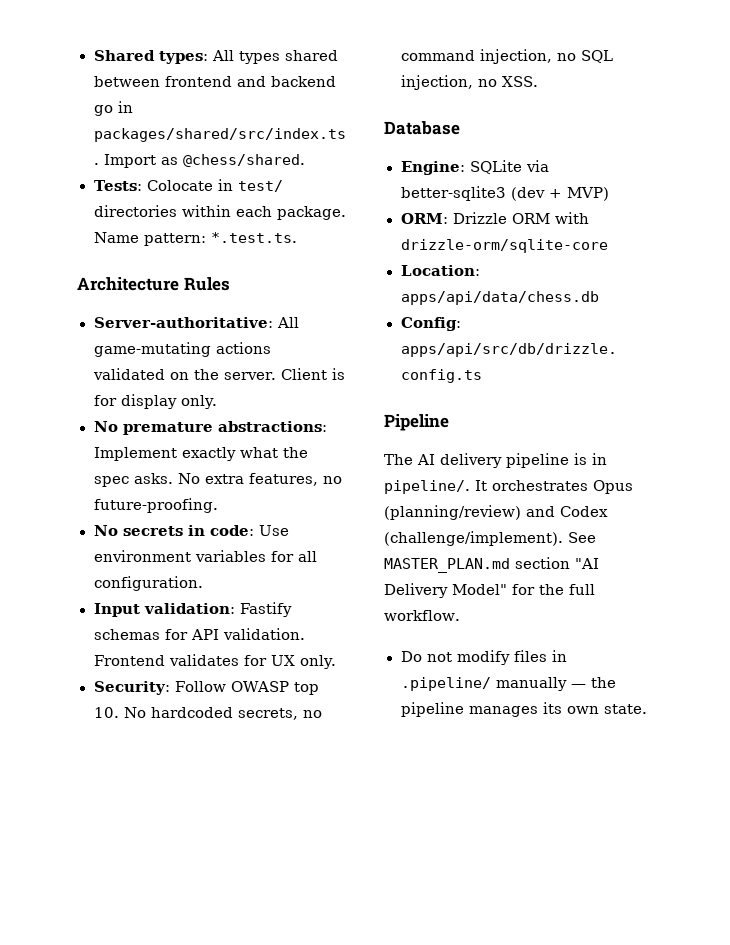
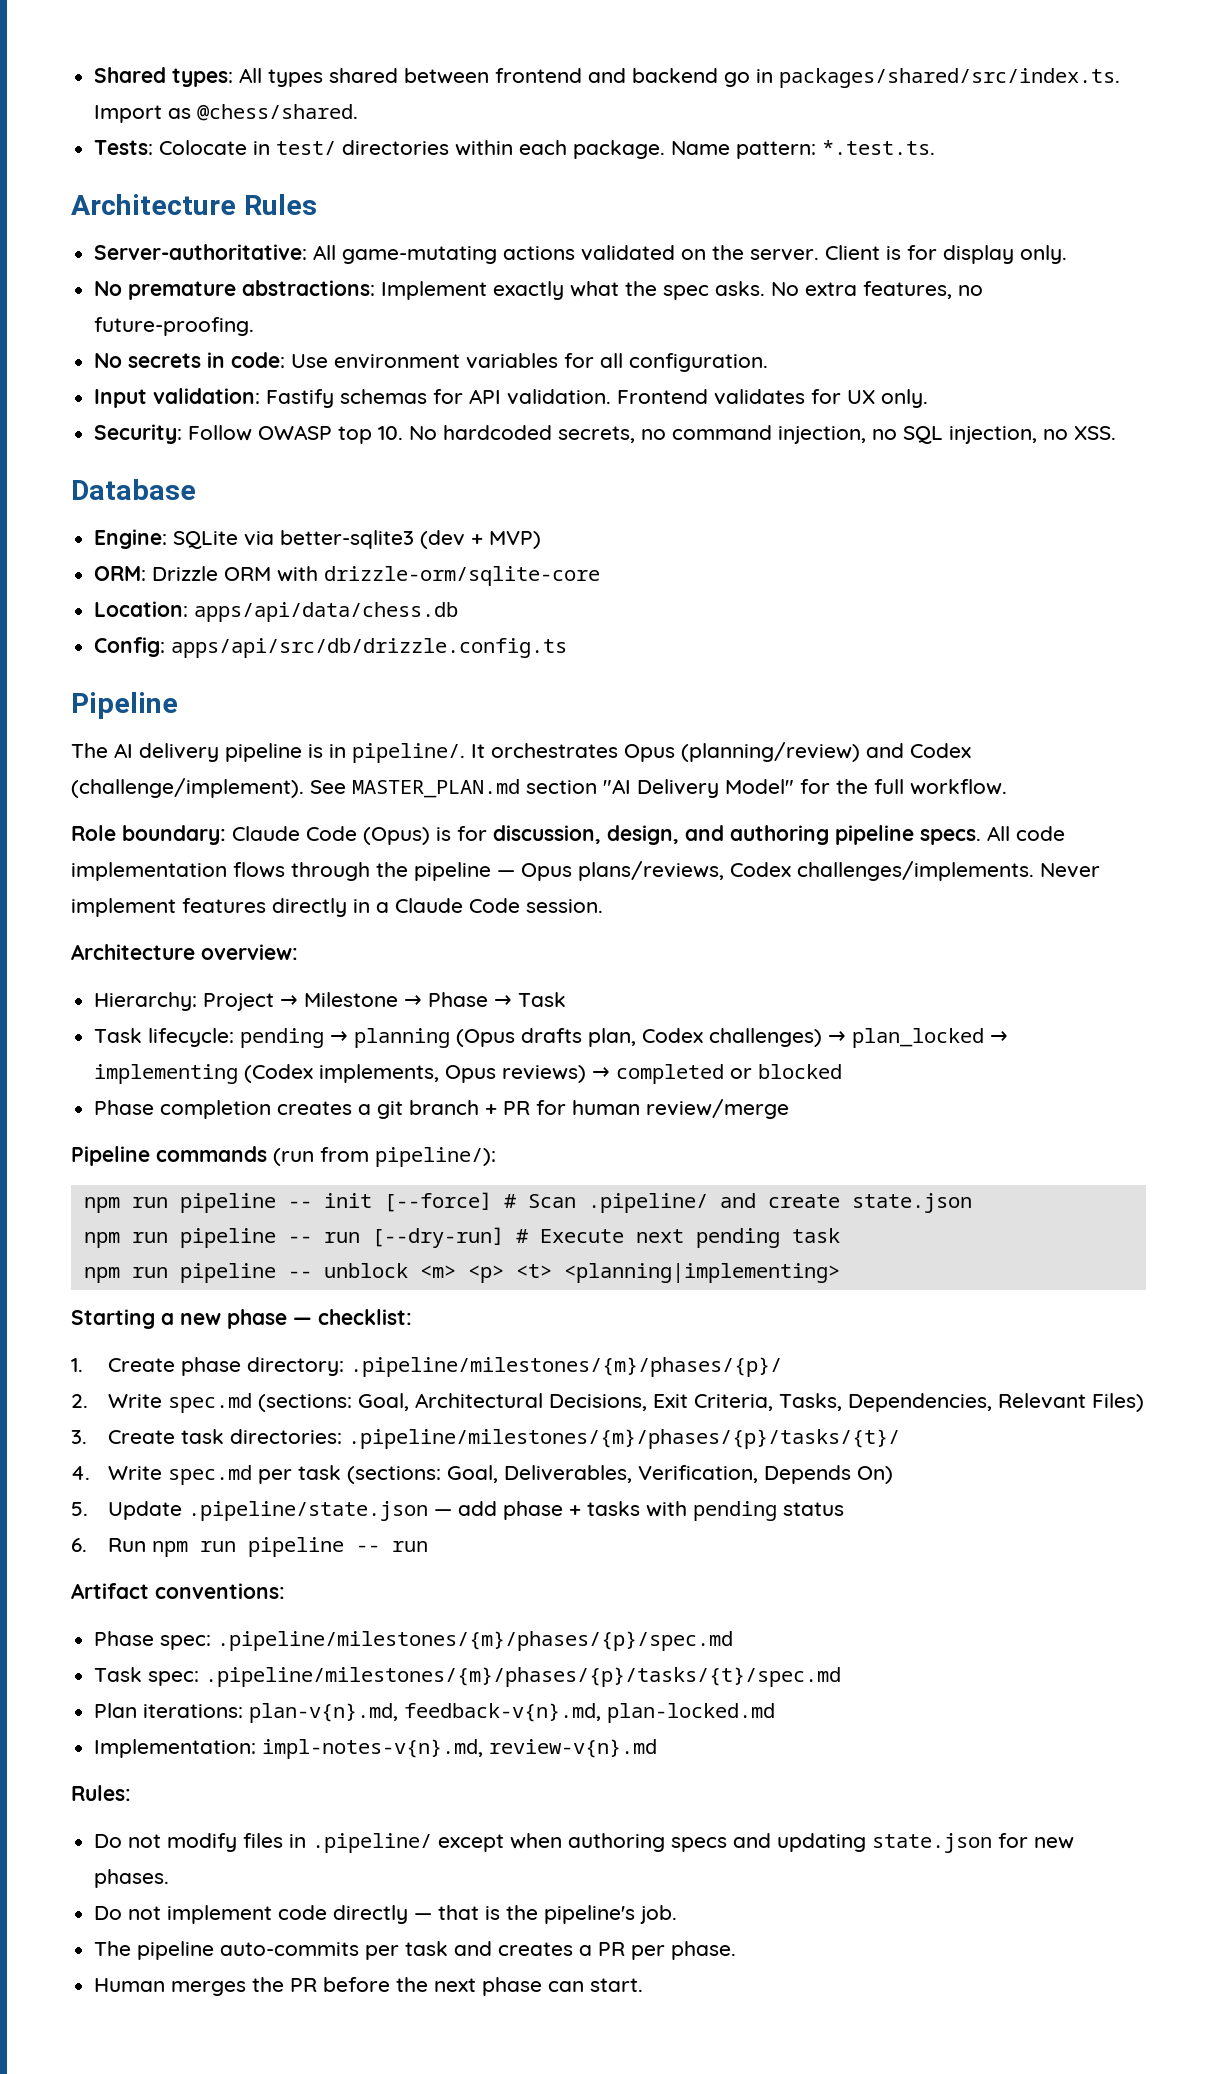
(460, 615) none -> [71,825,1065,845] [71,861,1100,881] [71,898,603,917] [71,944,298,960] [94,992,567,1011] [94,1028,1009,1048] [94,1064,843,1084] [94,1099,790,1119] [71,1146,496,1167] [83,1192,972,1213] [83,1227,840,1248] [83,1263,840,1283] [71,1309,412,1329] [71,1357,783,1377] [71,1393,1145,1413] [71,1429,901,1449] [71,1465,894,1485] [71,1501,845,1521] [71,1537,429,1557] [71,1583,285,1599] [94,1631,734,1651] [94,1667,842,1687] [94,1703,776,1723] [94,1739,658,1759] [71,1785,131,1801] // Role boundary: Claude Code (Opus) is for discussion, design, and authoring pipeline specs. All code implementation flows through the pipeline — Opus plans/reviews, Codex challenges/implements. Never implement features directly in a Claude Code session. // Architecture overview: // Hierarchy: Project → Milestone → Phase → Task // Task lifecycle: pending → planning (Opus drafts plan, Codex challenges) → plan_locked → implementing (Codex implements, Opus reviews) → completed or blocked // Phase completion creates a git branch + PR for human review/merge // Pipeline commands (run from pipeline/): // npm run pipeline -- init [--force] # Scan .pipeline/ and create state.json // npm run pipeline -- run [--dry-run] # Execute next pending task // npm run pipeline -- unblock <m> <p> <t> <planning|implementing> // Starting a new phase — checklist: // 1. Create phase directory: .pipeline/milestones/{m}/phases/{p}/ // 2. Write spec.md (sections: Goal, Architectural Decisions, Exit Criteria, Tasks, Dependencies, Relevant Files) // 3. Create task directories: .pipeline/milestones/{m}/phases/{p}/tasks/{t}/ // 4. Write spec.md per task (sections: Goal, Deliverables, Verification, Depends On) // 5. Update .pipeline/state.json — add phase + tasks with pending status // 6. Run npm run pipeline -- run // Artifact conventions: // Phase spec: .pipeline/milestones/{m}/phases/{p}/spec.md // Task spec: .pipeline/milestones/{m}/phases/{p}/tasks/{t}/spec.md // Plan iterations: plan-v{n}.md, feedback-v{n}.md, plan-locked.md // Implementation: impl-notes-v{n}.md, review-v{n}.md // Rules:
[495,677,616,691] [400,702,647,717] manually — the pipeline manages its own state. -> [438,1833,1075,1853] [94,1869,170,1888] [94,1905,678,1924] [94,1941,737,1960] [94,1977,644,1996] except when authoring specs and updating state.json for new phases. // Do not implement code directly — that is the pipeline's job. // The pipeline auto-commits per task and creates a PR per phase. // Human merges the PR before the next phase can start.

